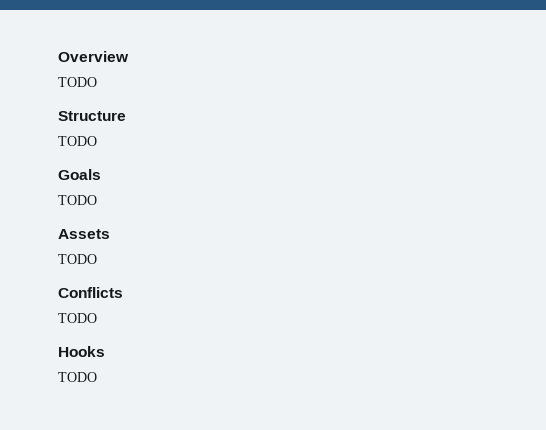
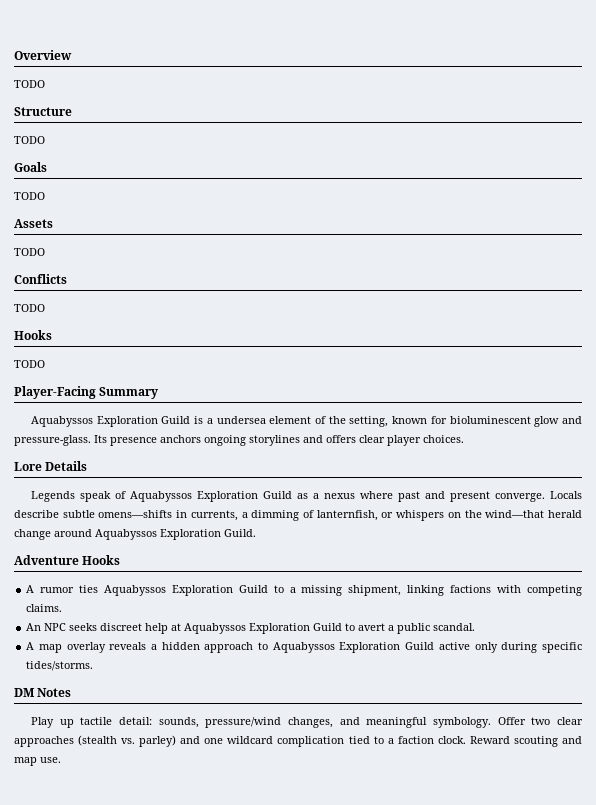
(97, 377) none -> [14,386,159,399] [30,416,582,427] [14,435,464,446] [14,461,88,471] [30,491,582,502] [14,510,583,521] [14,529,256,540] [14,555,121,565] [26,585,582,596] [26,604,63,612] [26,623,476,634] [26,642,582,653] [26,661,94,671] [14,688,72,697] [30,717,583,728] [14,735,582,747] [14,757,61,766] // Player-Facing Summary // Aquabyssos Exploration Guild is a undersea element of the setting, known for bioluminescent glow and pressure-glass. Its presence anchors ongoing storylines and offers clear player choices. // Lore Details // Legends speak of Aquabyssos Exploration Guild as a nexus where past and present converge. Locals describe subtle omens—shifts in currents, a dimming of lanternfish, or whispers on the wind—that herald change around Aquabyssos Exploration Guild. // Adventure Hooks // A rumor ties Aquabyssos Exploration Guild to a missing shipment, linking factions with competing claims. // An NPC seeks discreet help at Aquabyssos Exploration Guild to avert a public scandal. // A map overlay reveals a hidden approach to Aquabyssos Exploration Guild active only during specific tides/storms. // DM Notes // Play up tactile detail: sounds, pressure/wind changes, and meaningful symbology. Offer two clear approaches (stealth vs. parley) and one wildcard complication tied to a faction clock. Reward scouting and map use.

